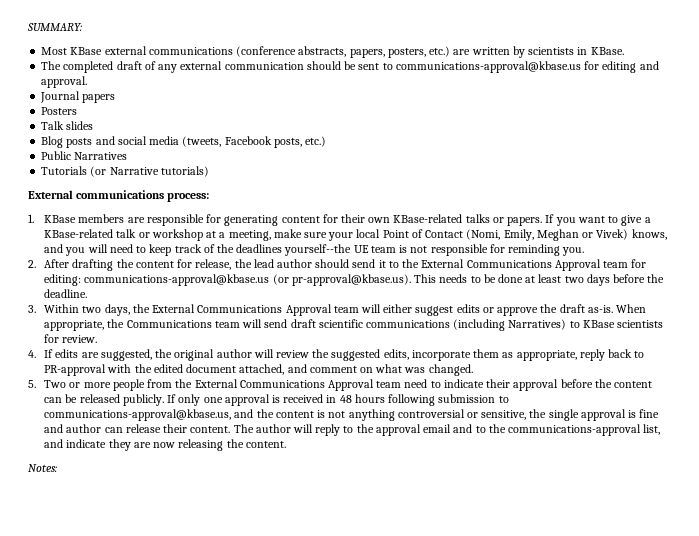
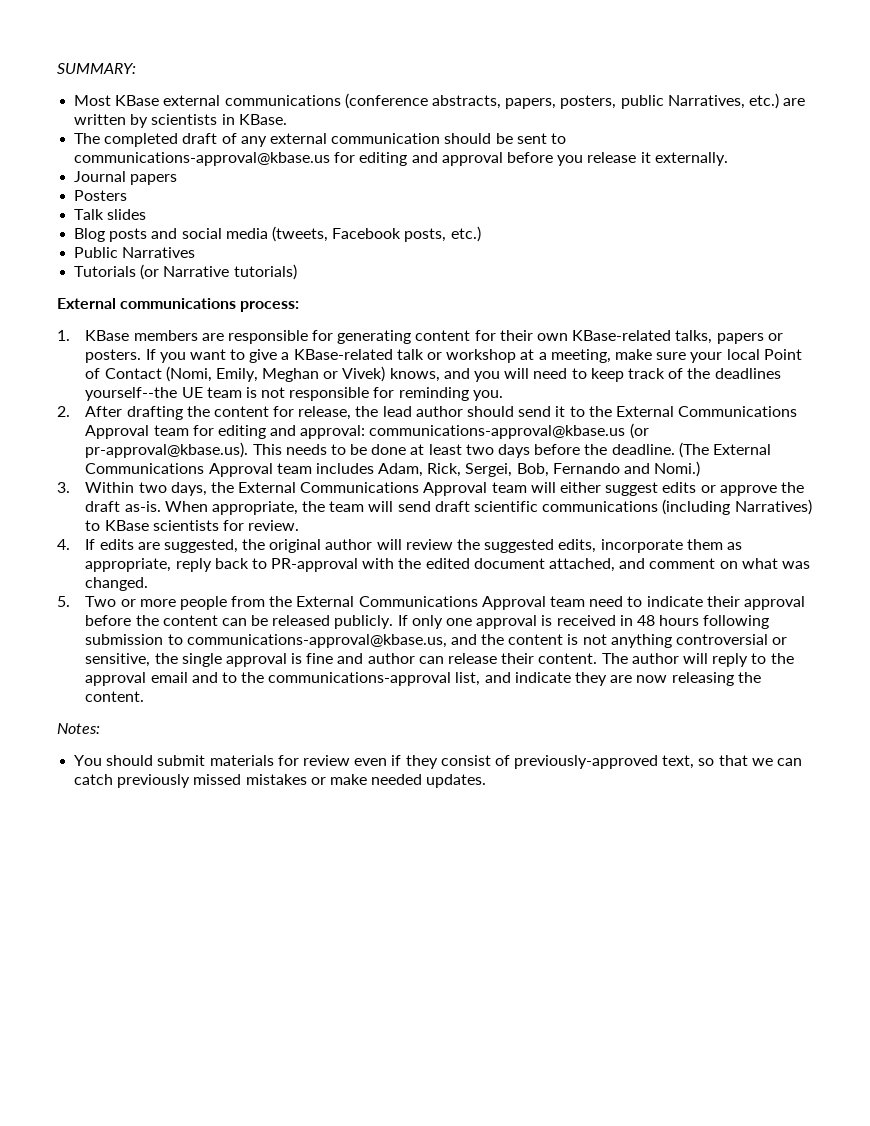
(426, 53) none -> [620,95,745,109] public Narratives,
[41,76,88,88] approval. -> [441,152,728,166] approval before you release it externally.
[465,214,543,226] talks or papers. -> [675,330,783,344] [85,349,142,363] talks, papers or posters.
[44,274,82,286] editing: -> [217,425,366,439] editing and approval:
(88, 293) none -> [678,442,771,458] [85,461,701,477] (The External Communications Approval team includes Adam, Rick, Sergei, Bob, Fernando and Nomi.)
[126,320,212,328] Communications -> (326, 506) none
(57, 468) none -> [74,755,803,769] [74,774,487,788] // You should submit materials for review even if they consist of previously-approved text, so that we can catch previously missed mistakes or make needed updates.

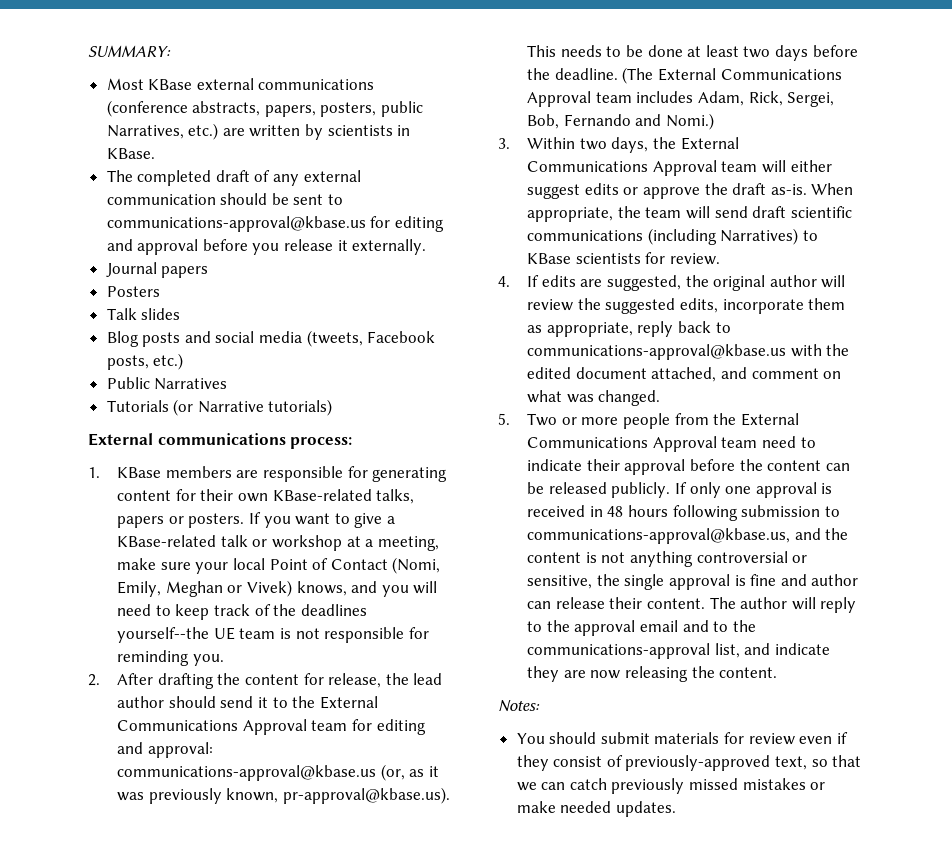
[629,423,649,439] (or -> [380,764,439,781] [117,788,279,804] (or, as it was previously known,
[271,558,359,572] PR-approval -> [527,344,787,360] communications-approval@kbase.us

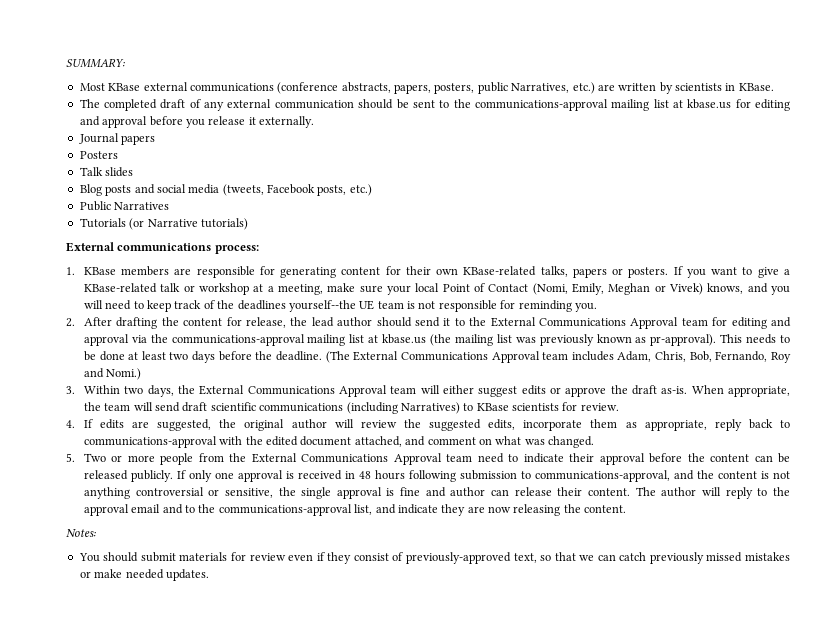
[106,216,366,232] communications-approval@kbase.us -> [453,99,732,111] the communications-approval mailing list at kbase.us
[147,742,213,758] [117,764,439,781] [117,787,450,804] approval: communications-approval@kbase.us (or, as it was previously known, pr-approval@kbase.us). -> [83,334,717,346] approval via the communications-approval mailing list at kbase.us (the mailing list was previously known as pr-approval).
[748,91,835,107] [527,114,631,129] Rick, Sergei, Bob, Fernando -> [655,351,792,363] Chris, Bob, Fernando, Roy
[527,344,787,360] communications-approval@kbase.us -> [83,436,217,448] communications-approval
[527,528,791,544] communications-approval@kbase.us, -> [534,470,670,482] communications-approval,

